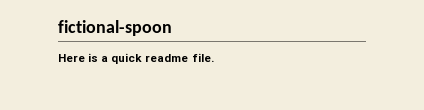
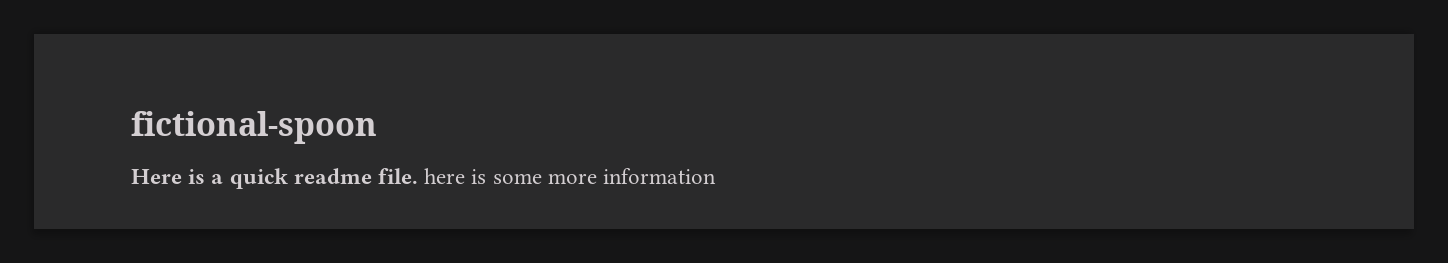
(214, 57) none -> [424,168,717,184] here is some more information

